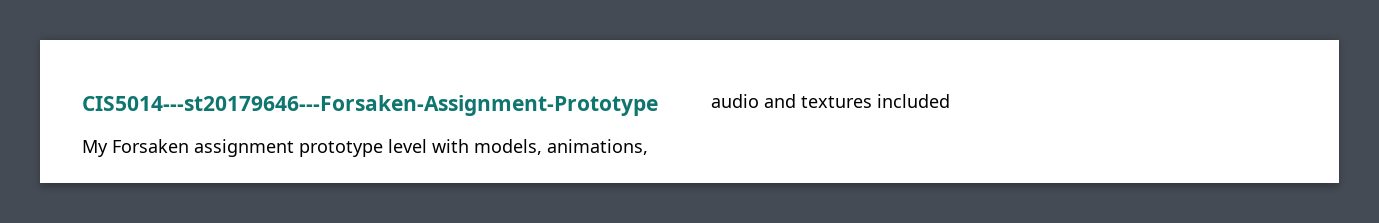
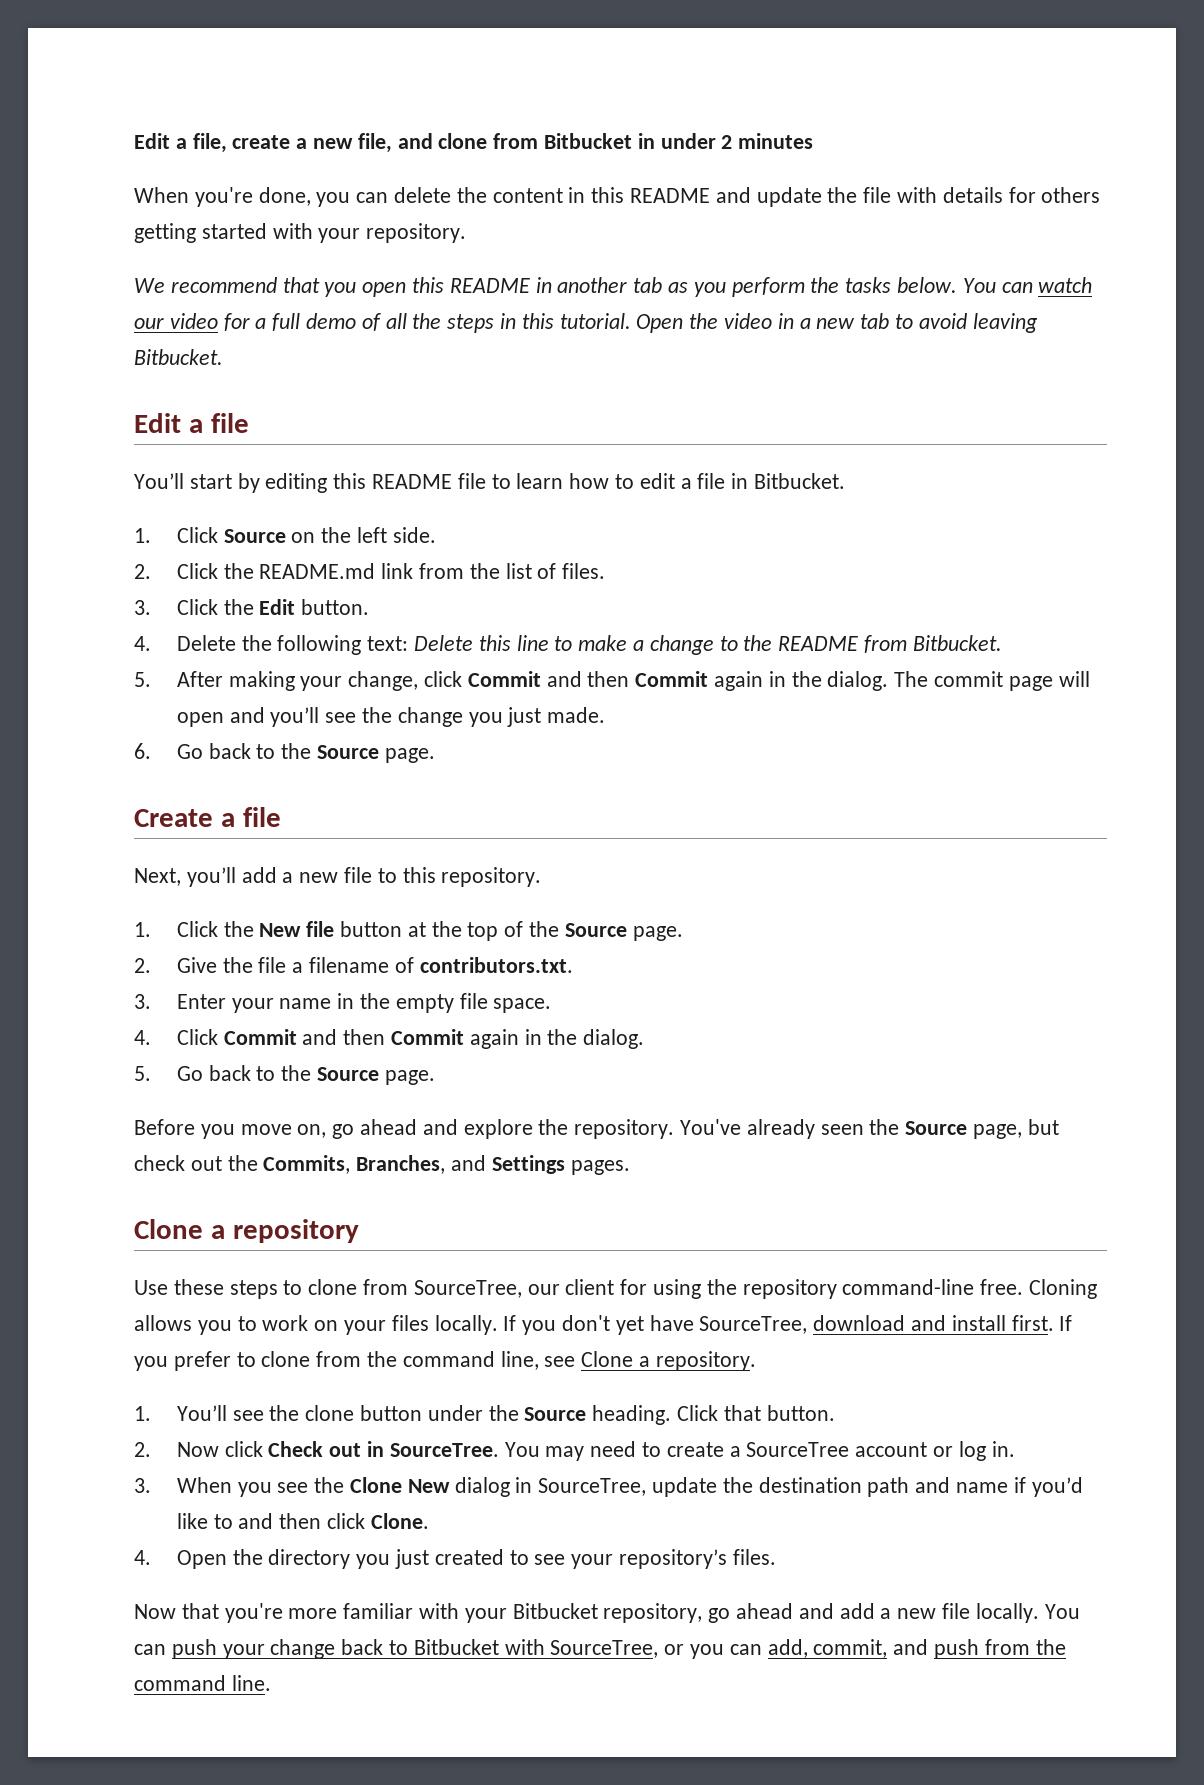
[82,95,658,116] [82,139,648,157] [711,94,950,108] CIS5014---st20179646---Forsaken-Assignment-Prototype // My Forsaken assignment prototype level with models, animations, audio and textures included -> [134,133,814,153] [134,187,1101,207] [134,223,467,243] [134,277,1093,297] [134,313,1038,333] [134,349,223,365] [134,413,249,433] [134,473,846,493] [134,527,436,543] [134,563,606,579] [134,599,370,615] [134,635,1002,655] [134,671,1090,691] [176,707,606,727] [134,743,435,763] [134,807,281,827] [134,867,542,887] [134,921,683,941] [134,957,573,973] [134,993,552,1013] [134,1029,645,1049] [134,1065,435,1085] [134,1119,1059,1139] [134,1155,630,1175] [134,1219,359,1243] [134,1279,1098,1299] [134,1315,1073,1335] [134,1351,756,1371] [134,1405,835,1425] [134,1441,1015,1461] [134,1477,1083,1497] [176,1513,429,1529] [134,1549,776,1569] [134,1603,1080,1623] [134,1639,1066,1659] [134,1675,271,1691] Edit a file, create a new file, and clone from Bitbucket in under 2 minutes // When you're done, you can delete the content in this README and update the file with details for others getting started with your repository. // We recommend that you open this README in another tab as you perform the tasks below. You can watch our video for a full demo of all the steps in this tutorial. Open the video in a new tab to avoid leaving Bitbucket. // Edit a file // You’ll start by editing this README file to learn how to edit a file in Bitbucket. // 1. Click Source on the left side. // 2. Click the README.md link from the list of files. // 3. Click the Edit button. // 4. Delete the following text: Delete this line to make a change to the README from Bitbucket. // 5. After making your change, click Commit and then Commit again in the dialog. The commit page will open and you’ll see the change you just made. // 6. Go back to the Source page. // Create a file // Next, you’ll add a new file to this repository. // 1. Click the New file button at the top of the Source page. // 2. Give the file a filename of contributors.txt. // 3. Enter your name in the empty file space. // 4. Click Commit and then Commit again in the dialog. // 5. Go back to the Source page. // Before you move on, go ahead and explore the repository. You've already seen the Source page, but check out the Commits, Branches, and Settings pages. // Clone a repository // Use these steps to clone from SourceTree, our client for using the repository command-line free. Cloning allows you to work on your files locally. If you don't yet have SourceTree, download and install first. If you prefer to clone from the command line, see Clone a repository. // 1. You’ll see the clone button under the Source heading. Click that button. // 2. Now click Check out in SourceTree. You may need to create a SourceTree account or log in. // 3. When you see the Clone New dialog in SourceTree, update the destination path and name if you’d like to and then click Clone. // 4. Open the directory you just created to see your repository’s files. // Now that you're more familiar with your Bitbucket repository, go ahead and add a new file locally. You can push your change back to Bitbucket with SourceTree, or you can add, commit, and push from the command line.

